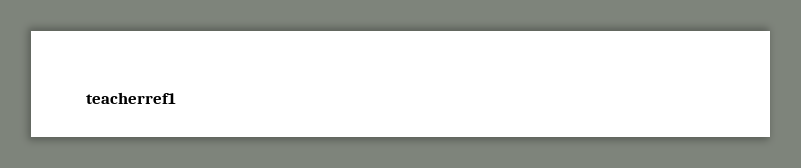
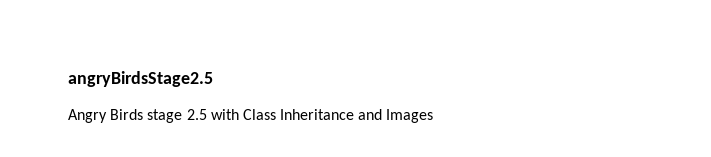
[86,92,176,104] teacherref1 -> [68,71,213,87] [68,109,434,123] angryBirdsStage2.5 // Angry Birds stage 2.5 with Class Inheritance and Images

